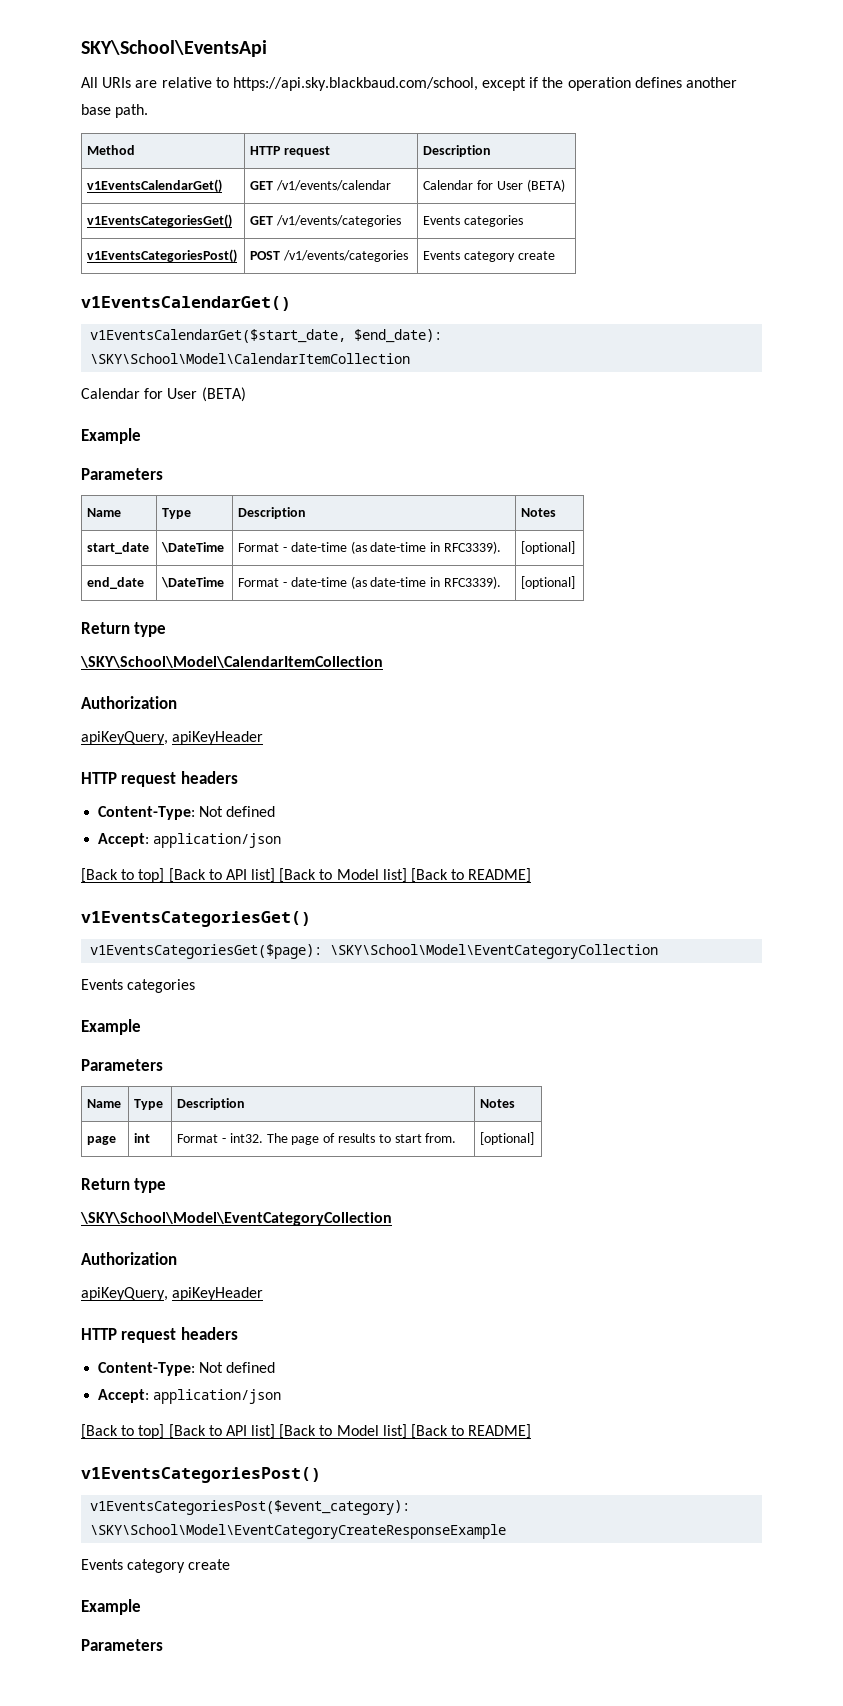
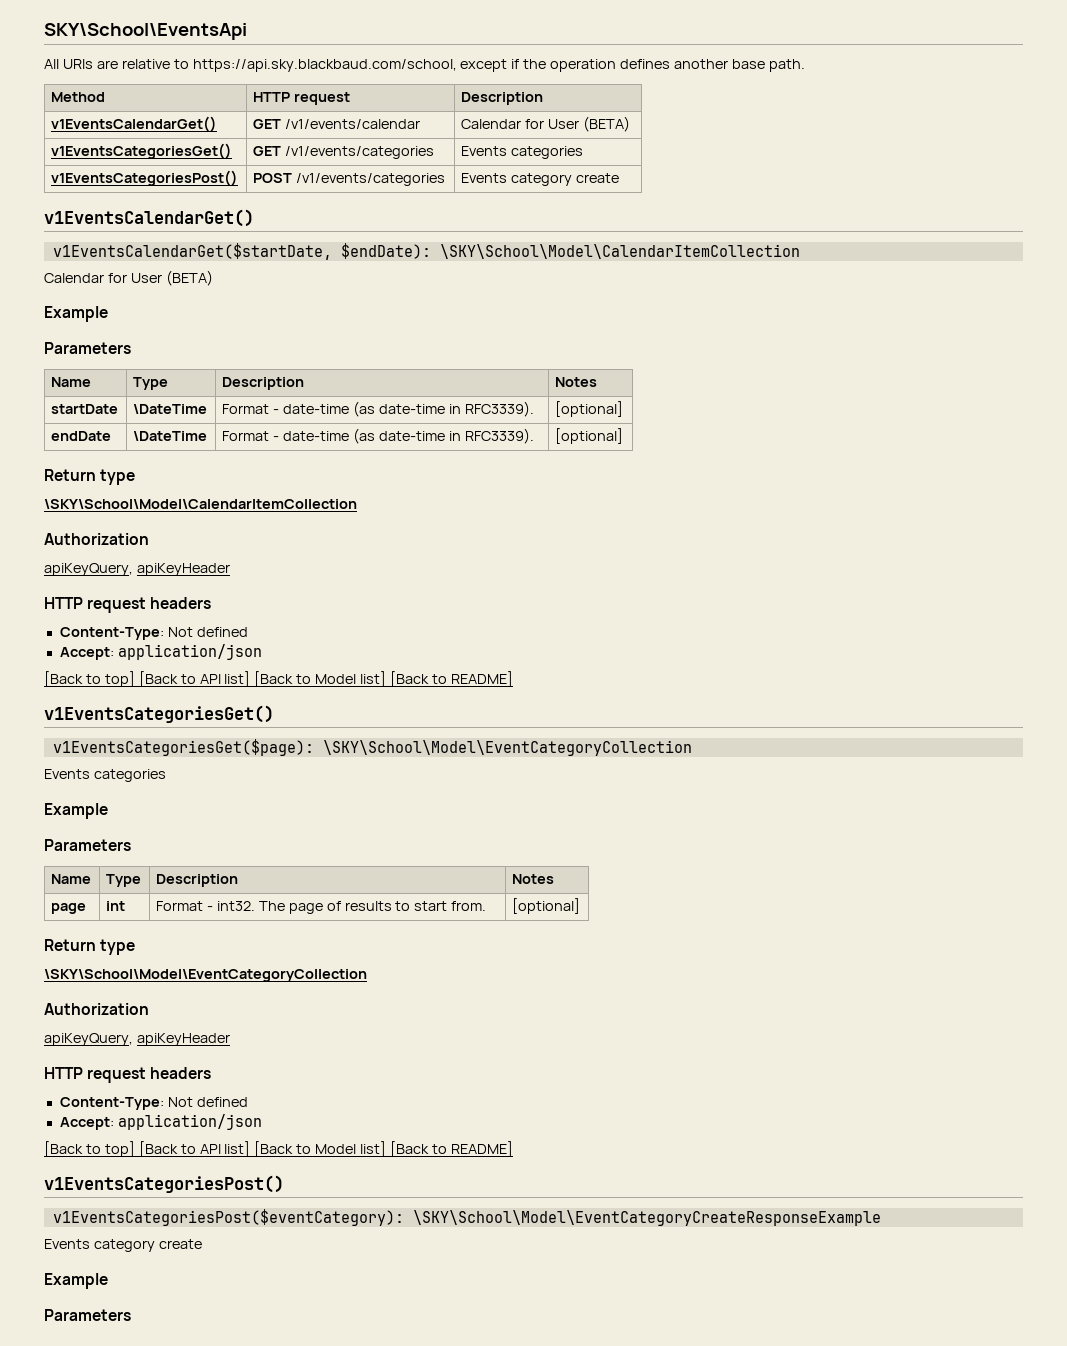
[90,329,443,343] v1EventsCalendarGet($start_date, $end_date): -> [52,243,431,260] v1EventsCalendarGet($startDate, $endDate):
[87,542,150,554] [161,542,225,553] [238,541,502,554] [521,541,576,554] [87,577,145,589] start_date | \DateTime | Format - date-time (as date-time in RFC3339). | [optional] // end_date -> [51,404,119,414] [133,404,208,414] [222,401,534,417] [555,401,624,417] [51,431,112,441] startDate | \DateTime | Format - date-time (as date-time in RFC3339). | [optional] // endDate
[90,1500,411,1515] v1EventsCategoriesPost($event_category): -> [52,1209,404,1226] v1EventsCategoriesPost($eventCategory):

